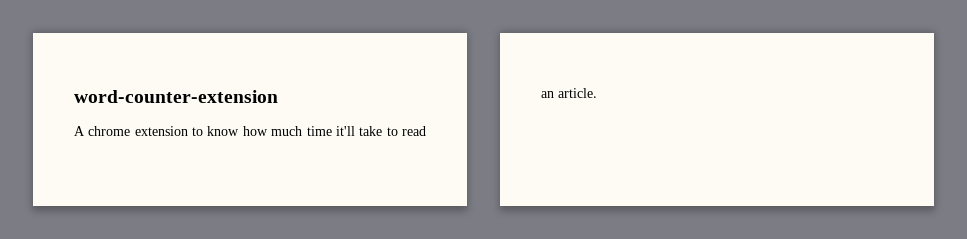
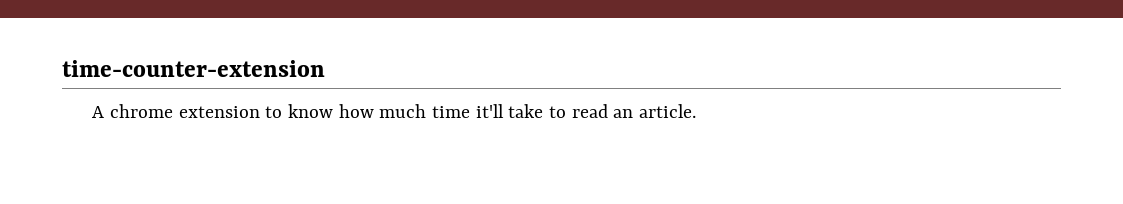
[74,90,278,103] word-counter-extension -> [62,60,325,77] time-counter-extension

